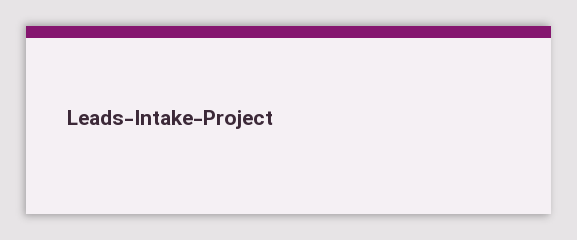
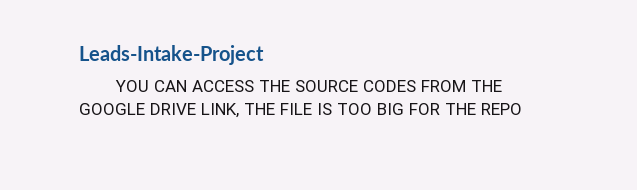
(273, 119) none -> [114,80,502,92] [79,103,522,118] // YOU CAN ACCESS THE SOURCE CODES FROM THE GOOGLE DRIVE LINK, THE FILE IS TOO BIG FOR THE REPO

